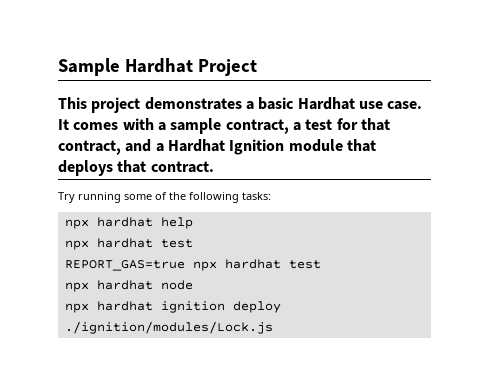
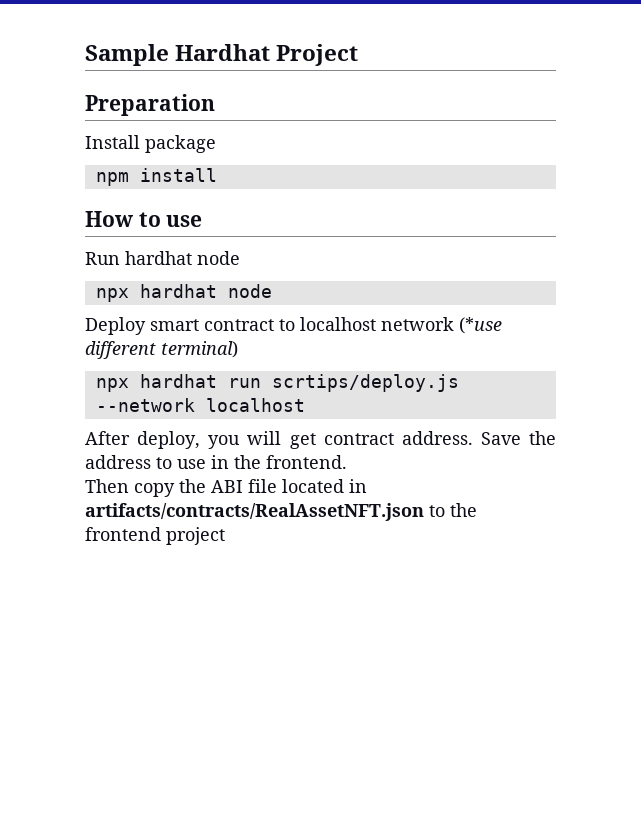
[58,97,423,113] [58,118,390,134] [58,139,376,155] [58,160,214,176] [58,192,271,203] [64,217,193,229] [64,238,193,250] [64,259,321,271] [64,280,193,292] [64,301,281,313] [64,321,273,334] This project demonstrates a basic Hardhat use case. It comes with a sample contract, a test for that contract, and a Hardhat Ignition module that deploys that contract. // Try running some of the following tasks: // npx hardhat help // npx hardhat test // REPORT_GAS=true npx hardhat test // npx hardhat node // npx hardhat ignition deploy ./ignition/modules/Lock.js -> [85,94,215,116] [85,135,216,153] [95,168,217,186] [85,211,203,227] [85,251,240,265] [95,284,272,302] [85,317,502,335] [85,341,238,359] [95,374,459,392] [95,398,305,412] [85,431,556,449] [85,455,347,469] [85,479,367,497] [85,503,477,521] [85,527,225,545] Preparation // Install package // npm install // How to use // Run hardhat node // npx hardhat node // Deploy smart contract to localhost network (*use different terminal) // npx hardhat run scrtips/deploy.js --network localhost // After deploy, you will get contract address. Save the address to use in the frontend. // Then copy the ABI file located in artifacts/contracts/RealAssetNFT.json to the frontend project

